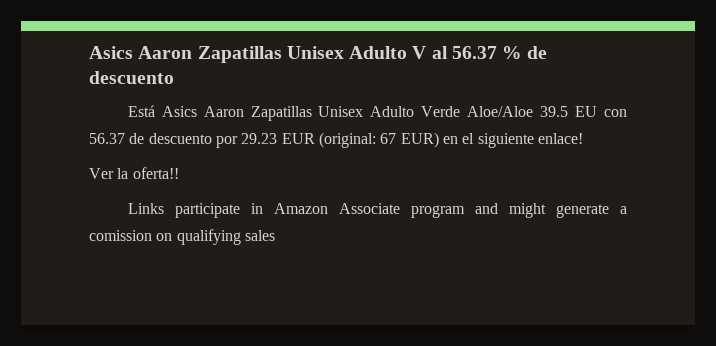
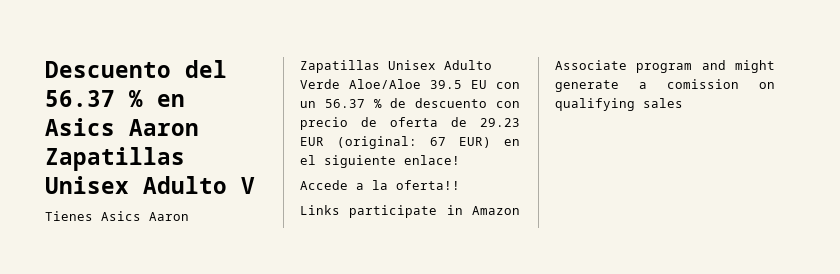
(89, 52) none -> [45,60,227,78] [45,90,185,107] Descuento del 56.37 % en
[431,46,548,59] [89,71,174,84] [127,105,155,117] al 56.37 % de descuento // Está -> [45,211,93,221] // Tienes
[89,133,238,148] 56.37 de descuento por -> [300,98,520,108] [300,117,467,130] un 56.37 % de descuento con precio de oferta de
[89,168,114,179] Ver -> [300,180,364,190] Accede a

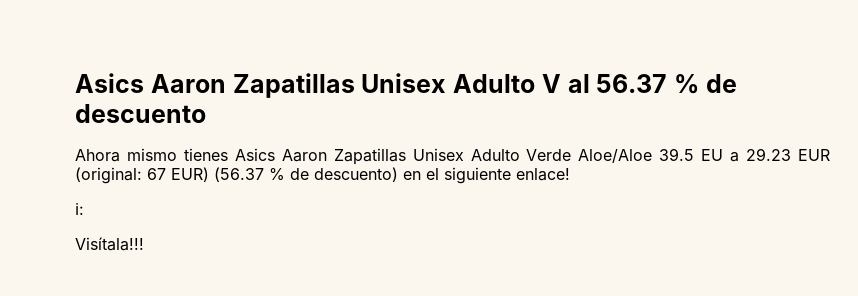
[45,60,227,78] [45,90,185,107] Descuento del 56.37 % en -> (75, 83) none
[45,211,93,221] // Tienes -> [567,74,737,94] [75,104,206,123] [75,148,228,162] al 56.37 % de descuento // Ahora mismo tienes
[496,82,520,89] [300,98,520,108] [300,117,467,130] con un 56.37 % de descuento con precio de oferta de -> [730,152,740,162] a
(491, 142) none -> [214,167,398,182] (56.37 % de descuento)
[300,180,460,190] [300,205,520,218] [555,60,775,73] [555,79,775,92] [555,98,683,111] Accede a la oferta!! // Links participate in Amazon Associate program and might generate a comission on qualifying sales -> [75,203,84,215] [75,237,144,251] ℹ: // Visítala!!!

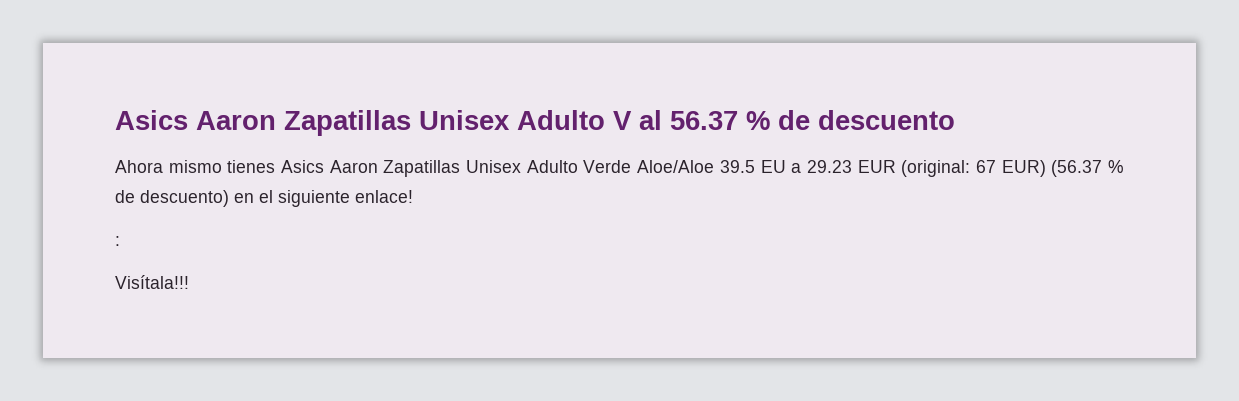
[75,203,84,215] ℹ: -> [115,236,120,246] :

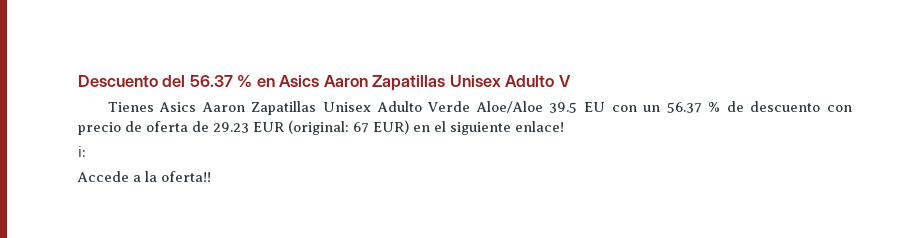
(115, 120) none -> [78,75,275,87] Descuento del 56.37 % en
[639,110,955,130] [115,160,276,173] al 56.37 % de descuento // Ahora mismo tienes -> [107,102,154,112] // Tienes
[791,163,802,173] a -> [611,101,852,113] [78,121,209,135] con un 56.37 % de descuento con precio de oferta de
[1051,160,1125,177] [115,190,229,207] (56.37 % de descuento) -> (409, 127) none
[115,236,120,246] [115,275,189,289] : // Visítala!!! -> [78,146,86,157] [77,171,211,182] ℹ: // Accede a la oferta!!

